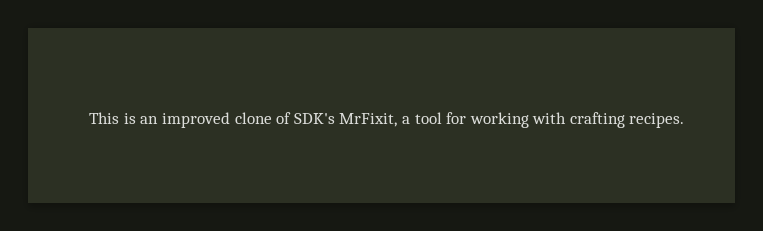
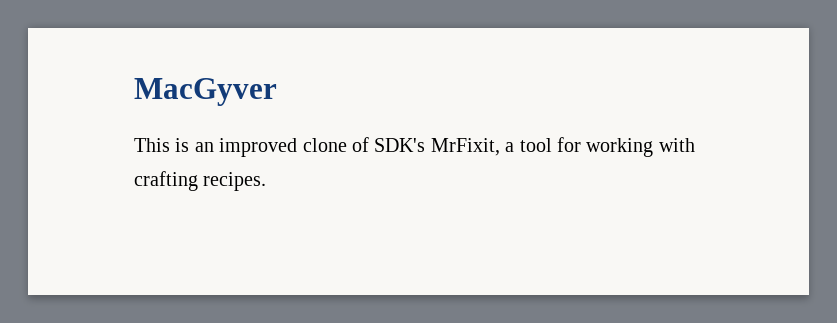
(89, 118) none -> [134,78,277,106] MacGyver //

